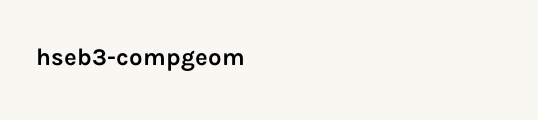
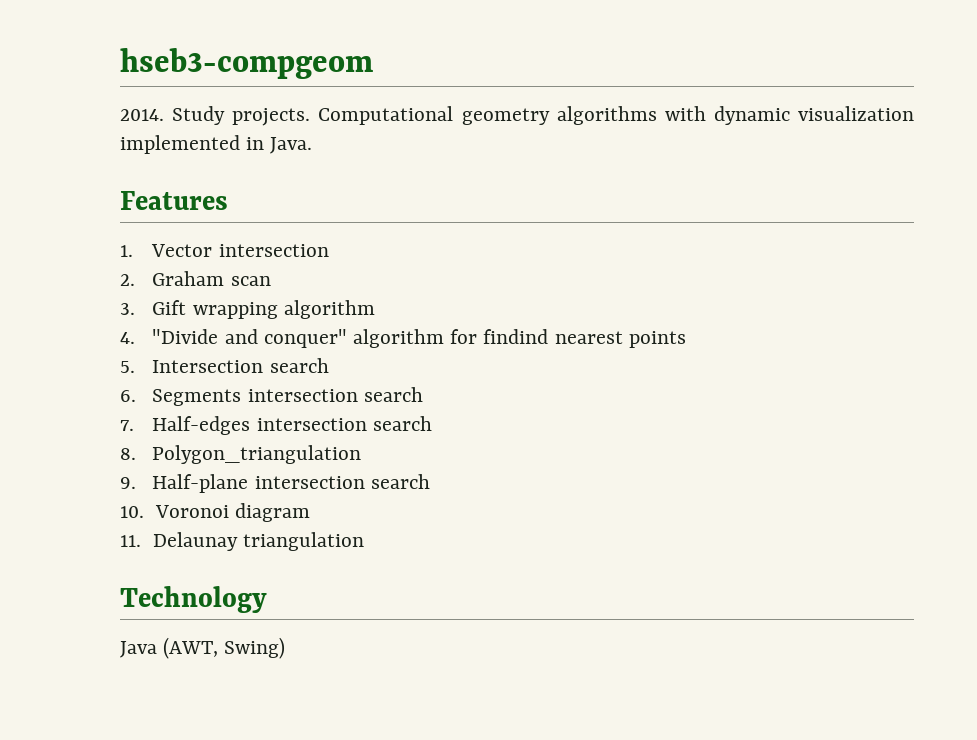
(245, 60) none -> [120,106,914,126] [120,135,313,154] [120,191,228,210] [120,244,329,257] [120,271,271,286] [120,300,375,319] [120,329,686,348] [120,358,329,373] [120,387,423,406] [120,416,432,435] [120,445,362,464] [120,474,430,493] [120,503,310,522] [120,532,364,551] [120,586,267,613] [120,637,286,659] // 2014. Study projects. Computational geometry algorithms with dynamic visualization implemented in Java. // Features // 1. Vector intersection // 2. Graham scan // 3. Gift wrapping algorithm // 4. "Divide and conquer" algorithm for findind nearest points // 5. Intersection search // 6. Segments intersection search // 7. Half-edges intersection search // 8. Polygon_triangulation // 9. Half-plane intersection search // 10. Voronoi diagram // 11. Delaunay triangulation // Technology // Java (AWT, Swing)

